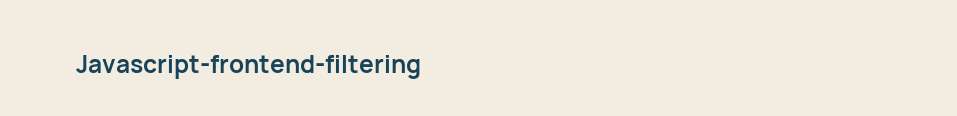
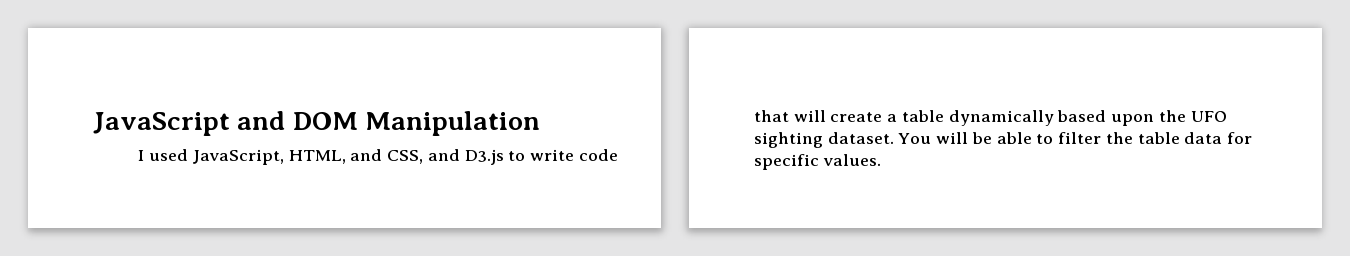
[76,55,421,79] Javascript-frontend-filtering -> [93,111,541,136] [138,149,618,165] [754,110,1227,126] [754,132,1252,148] [754,154,881,170] JavaScript and DOM Manipulation // I used JavaScript, HTML, and CSS, and D3.js to write code that will create a table dynamically based upon the UFO sighting dataset. You will be able to filter the table data for specific values.

